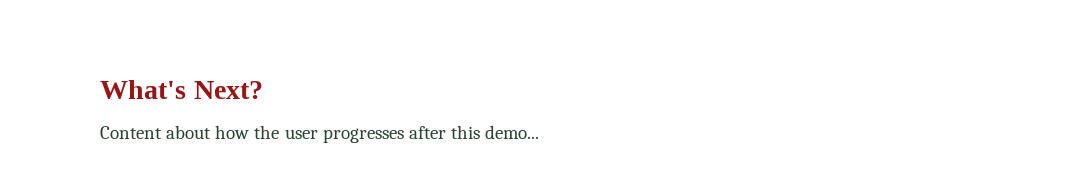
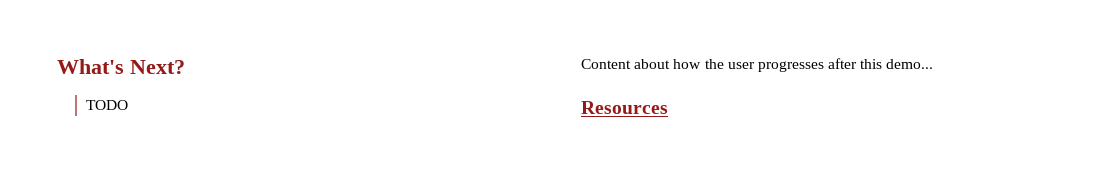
(263, 90) none -> [85,100,128,110] // TODO
(540, 132) none -> [581,101,668,114] // Resources

